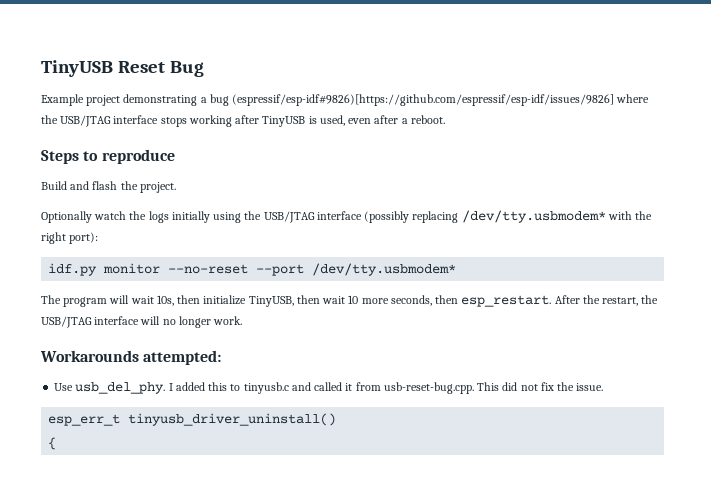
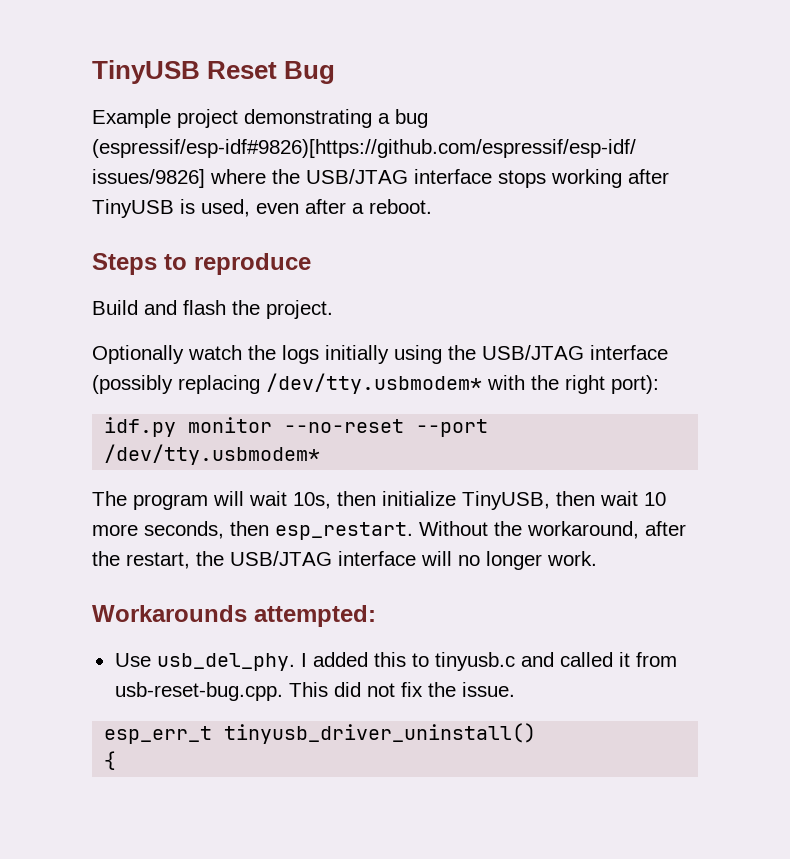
[554,295,580,304] After -> [419,521,686,539] Without the workaround, after

